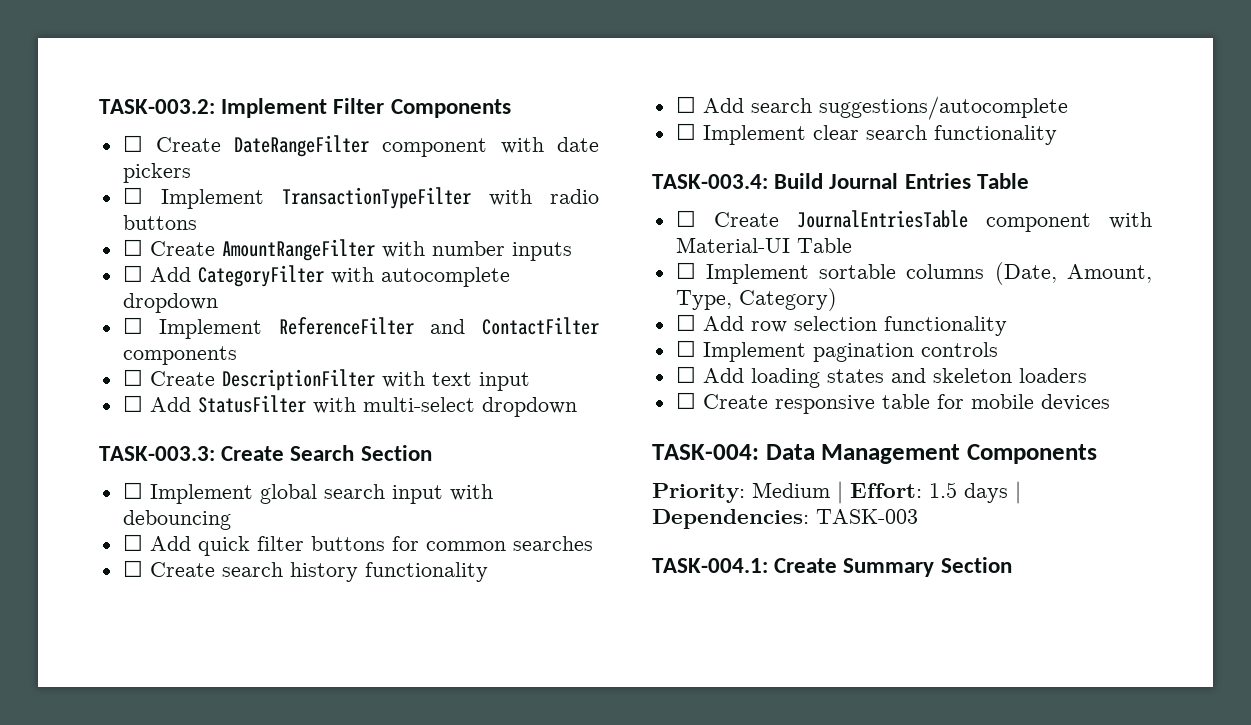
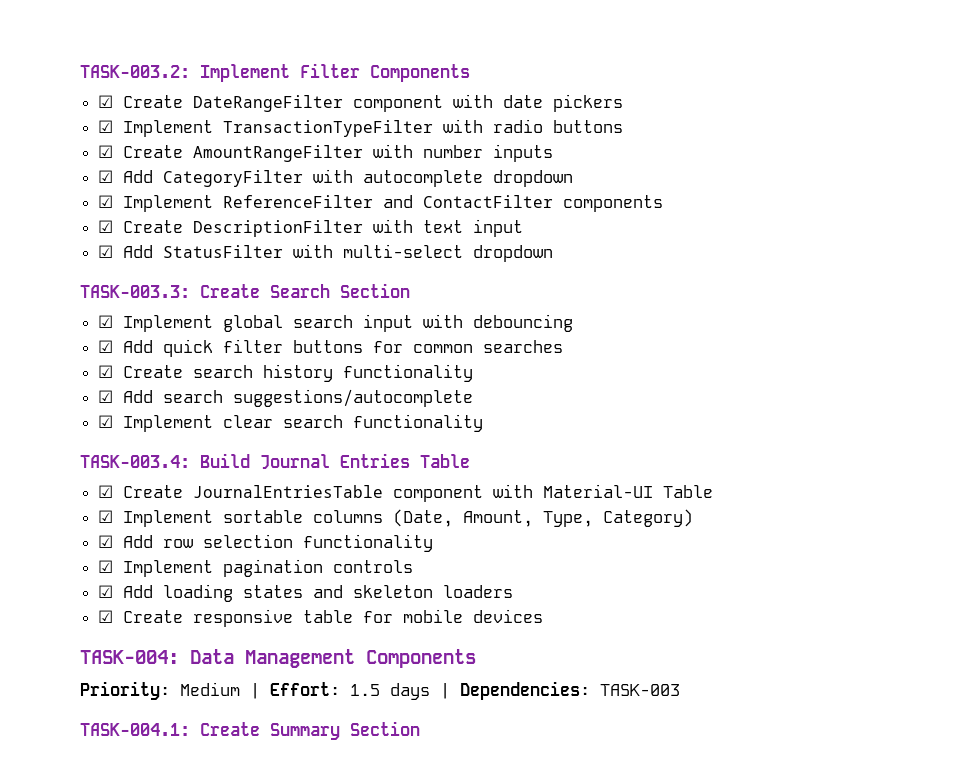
[122,135,143,152] ☐ -> [98,95,114,108] ☑
[122,187,143,204] ☐ -> [98,120,114,133] ☑
[122,239,143,256] ☐ -> [98,145,114,158] ☑
[122,265,143,282] ☐ -> [98,170,114,183] ☑
[122,317,143,334] ☐ -> [98,195,114,208] ☑
[122,369,143,386] ☐ -> [98,220,114,233] ☑
[122,395,143,412] ☐ -> [98,245,114,258] ☑
[122,482,143,499] ☐ -> [98,315,114,328] ☑
[122,534,143,551] ☐ -> [98,340,114,353] ☑
[122,560,143,577] ☐ -> [98,365,114,378] ☑
[675,96,696,113] ☐ -> [98,390,114,403] ☑
[675,123,696,140] ☐ -> [98,415,114,428] ☑
[675,210,696,227] ☐ -> [98,485,114,498] ☑
[675,262,696,279] ☐ -> [98,510,114,523] ☑
[675,314,696,331] ☐ -> [98,535,114,548] ☑
[675,340,696,357] ☐ -> [98,560,114,573] ☑
[675,366,696,383] ☐ -> [98,585,114,598] ☑
[675,392,696,409] ☐ -> [98,610,114,623] ☑

